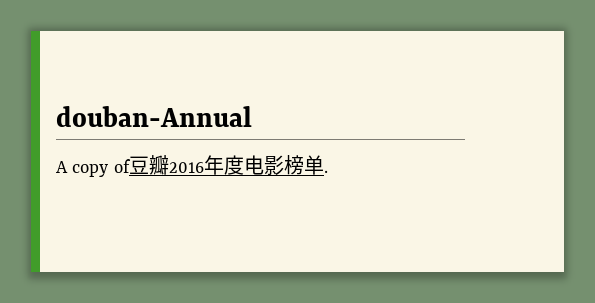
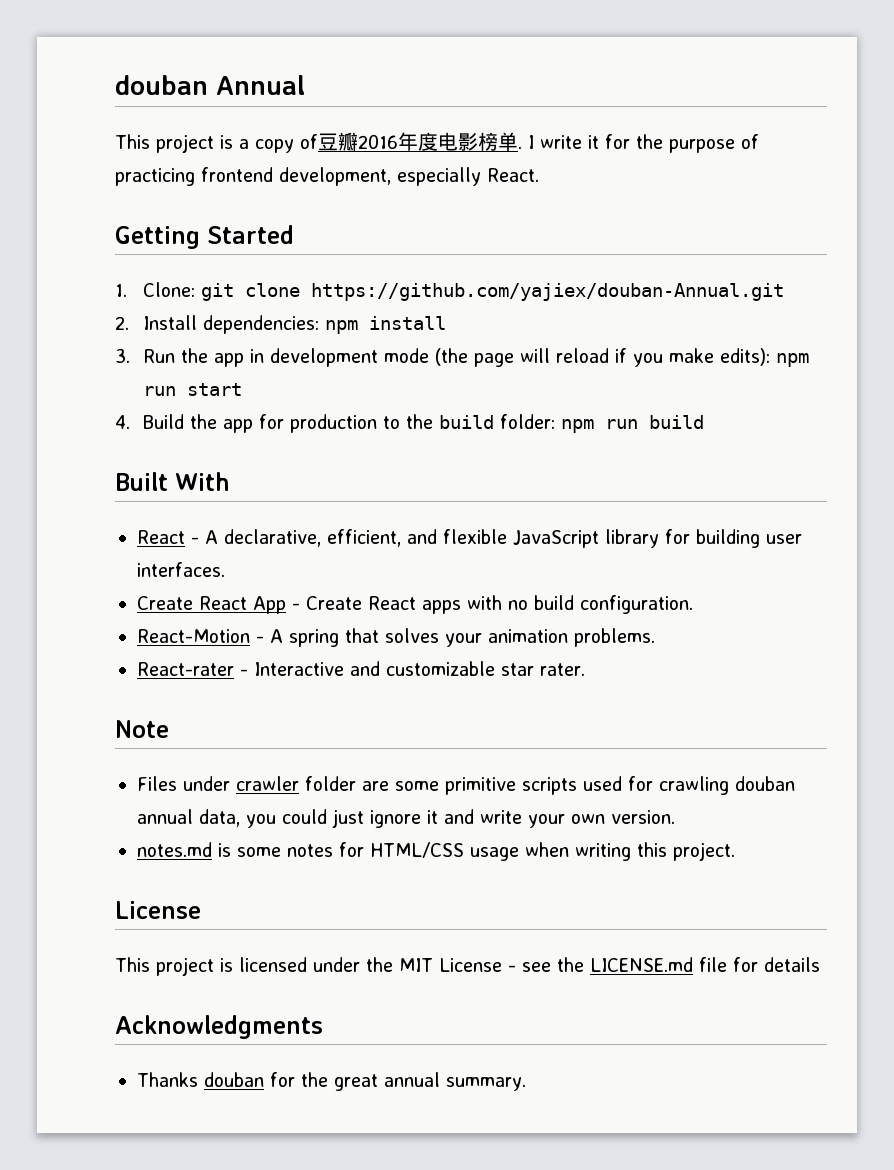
[56,106,252,127] [56,161,68,173] douban-Annual // A -> [115,75,306,95] [115,134,249,153] douban Annual // This project is a
(328, 171) none -> [528,134,759,153] [115,167,539,186] [115,225,294,249] [115,282,784,301] [115,315,446,334] [115,348,809,367] [142,383,242,396] [115,414,704,433] [115,472,230,491] [137,529,802,548] [137,562,225,577] [137,595,693,614] [137,628,655,647] [137,661,585,676] [115,720,169,738] [137,776,795,795] [137,809,675,828] [137,842,735,861] [115,901,201,919] [115,957,820,976] [115,1015,323,1039] [137,1072,526,1091] I write it for the purpose of practicing frontend development, especially React. // Getting Started // 1. Clone: git clone https://github.com/yajiex/douban-Annual.git // 2. Install dependencies: npm install // 3. Run the app in development mode (the page will reload if you make edits): npm run start // 4. Build the app for production to the build folder: npm run build // Built With // React - A declarative, efficient, and flexible JavaScript library for building user interfaces. // Create React App - Create React apps with no build configuration. // React-Motion - A spring that solves your animation problems. // React-rater - Interactive and customizable star rater. // Note // Files under crawler folder are some primitive scripts used for crawling douban annual data, you could just ignore it and write your own version. // notes.md is some notes for HTML/CSS usage when writing this project. // License // This project is licensed under the MIT License - see the LICENSE.md file for details // Acknowledgments // Thanks douban for the great annual summary.

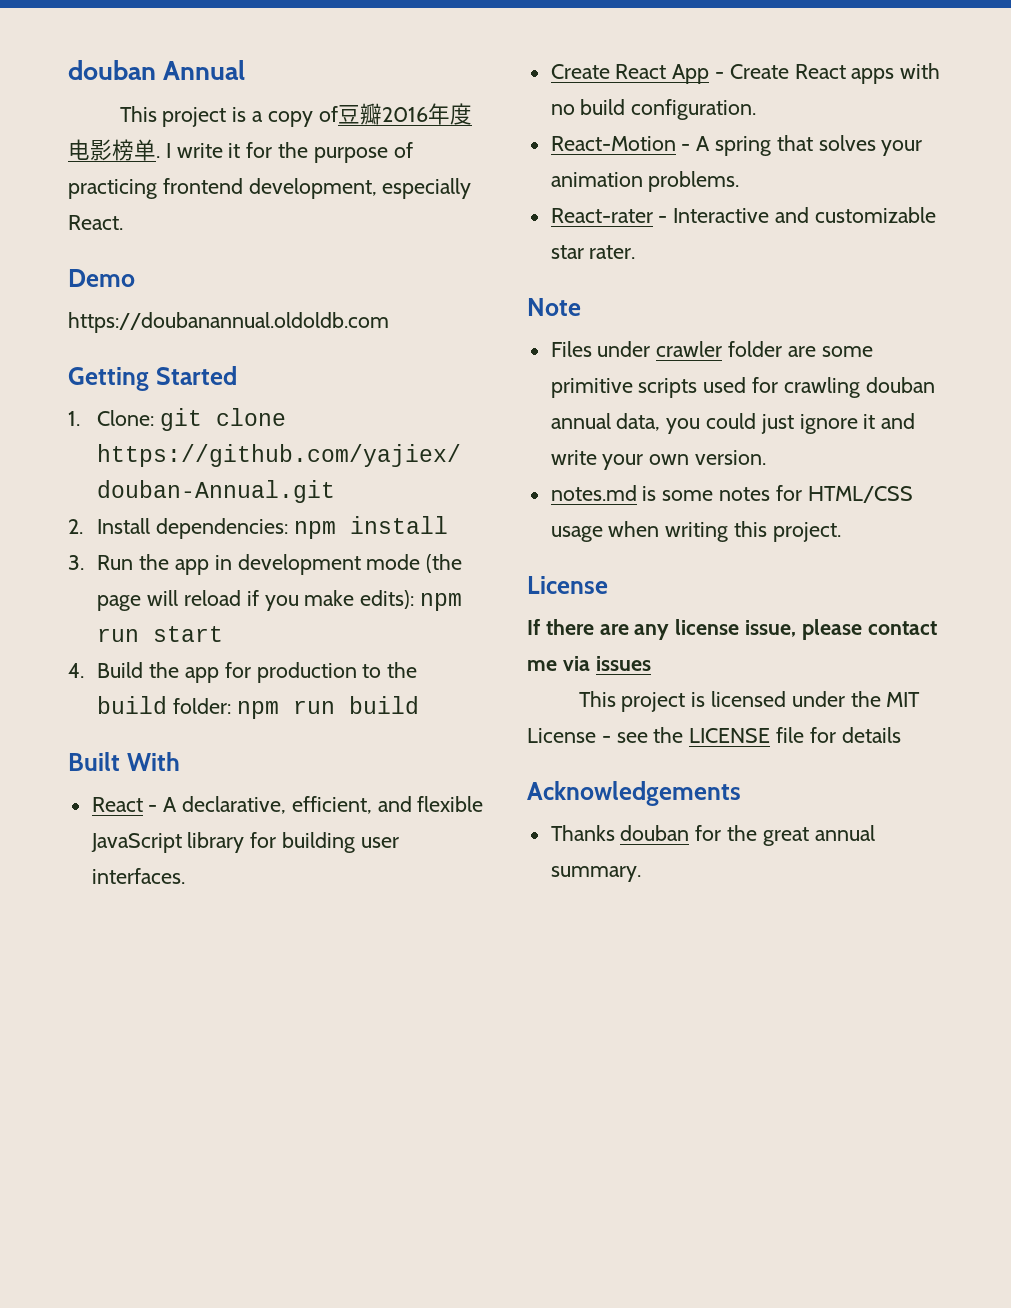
(539, 175) none -> [68,269,135,287] [68,312,389,333] // Demo // https://doubanannual.oldoldb.com
(201, 910) none -> [527,619,937,640] [527,656,651,671] // If there are any license issue, please contact me via issues
[590,957,693,972] LICENSE.md -> [689,728,771,743] LICENSE
[115,1015,323,1039] Acknowledgments -> [527,781,741,806] Acknowledgements

